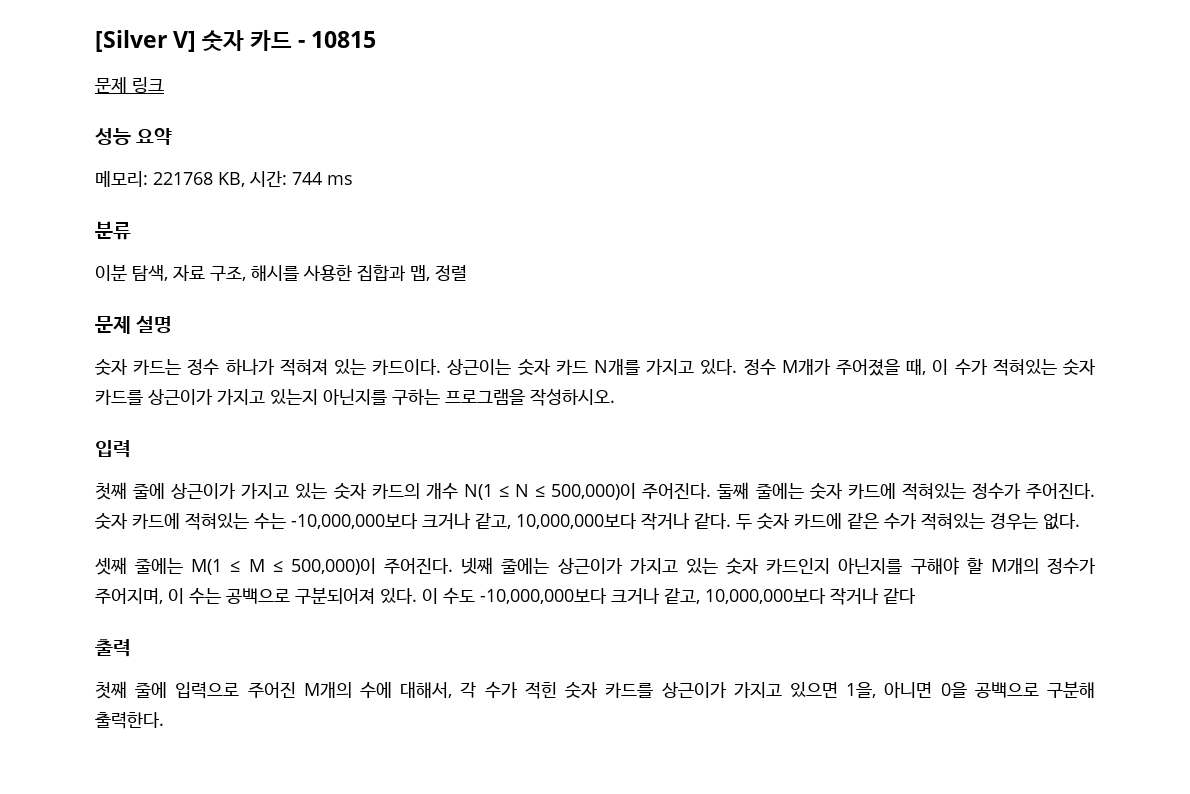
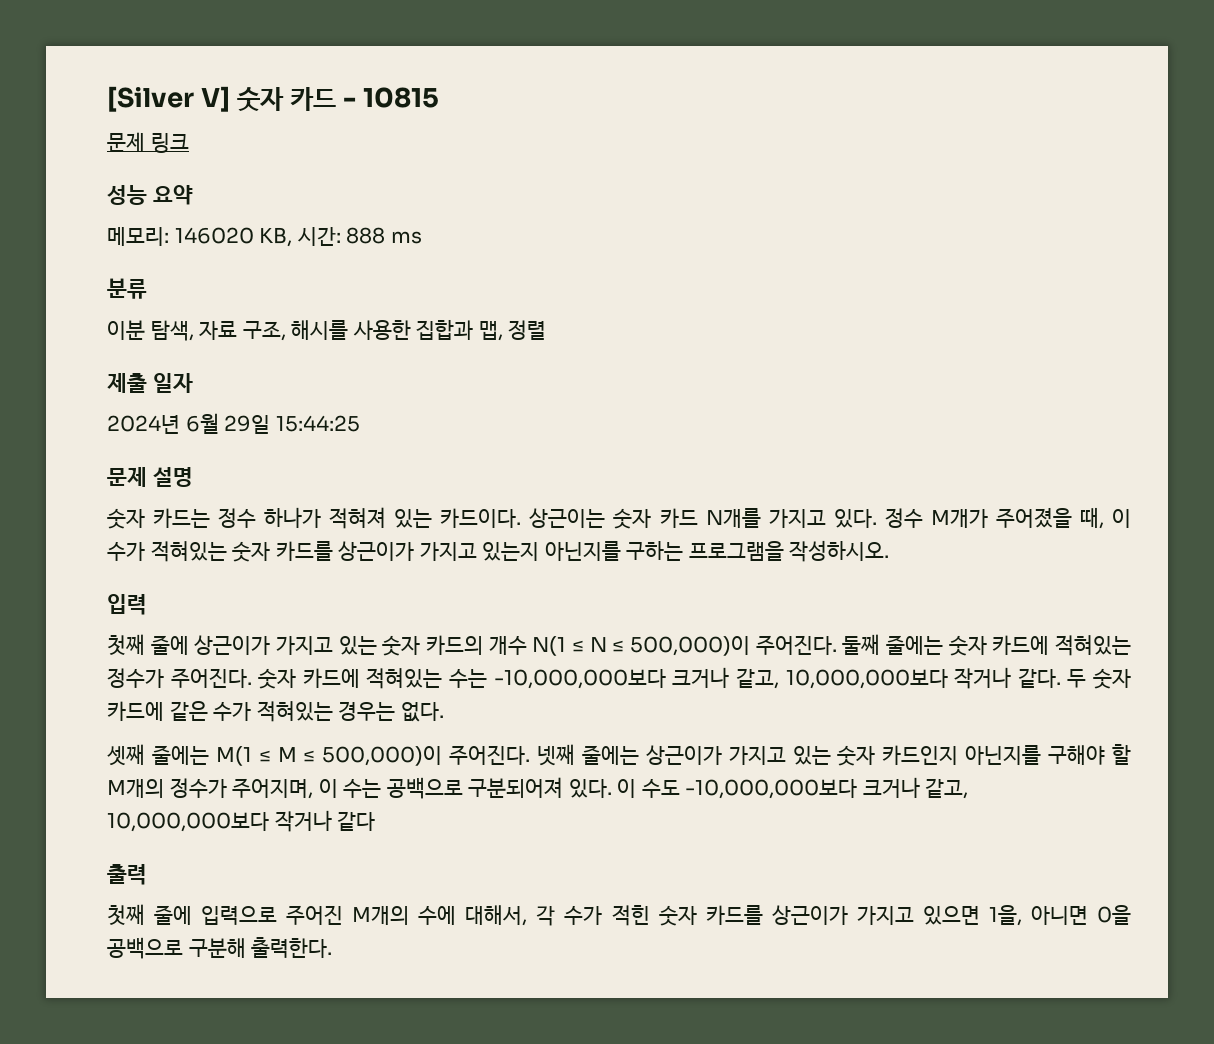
[153,172,213,185] 221768 -> [174,227,254,244] 146020
[291,172,322,185] 744 -> [346,227,386,244] 888
(467, 273) none -> [107,373,193,393] [107,413,360,434] // 제출 일자 // 2024년 6월 29일 15:44:25

